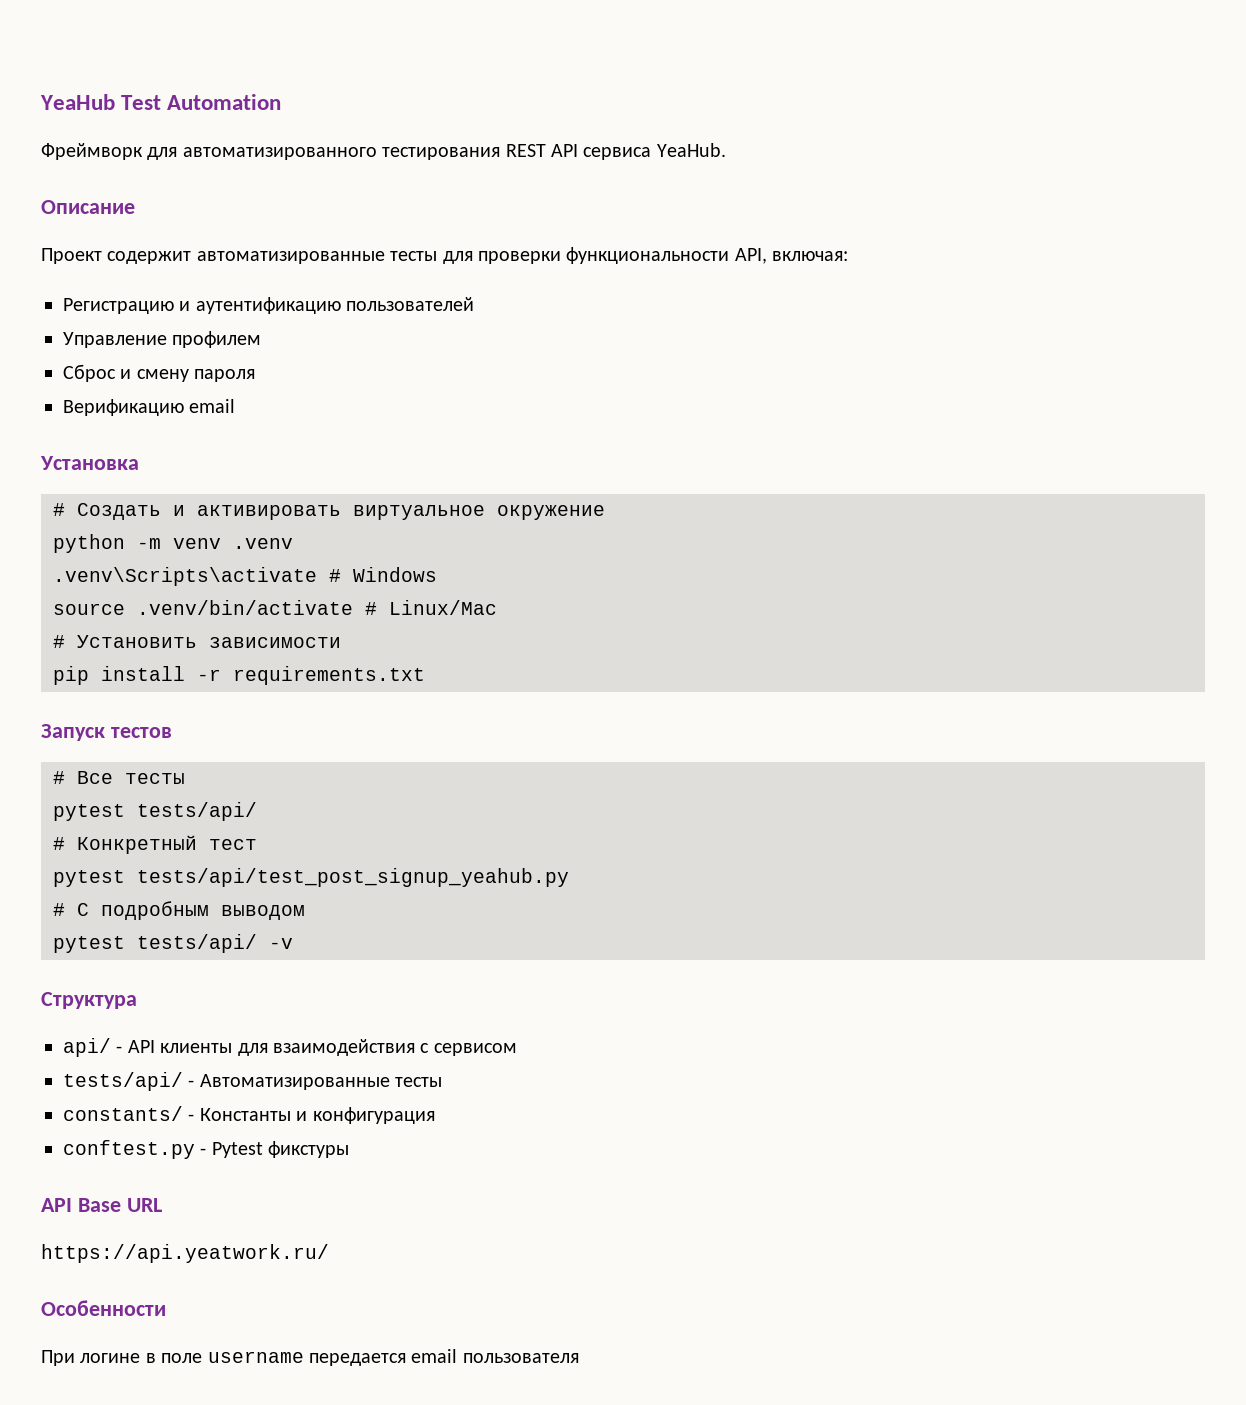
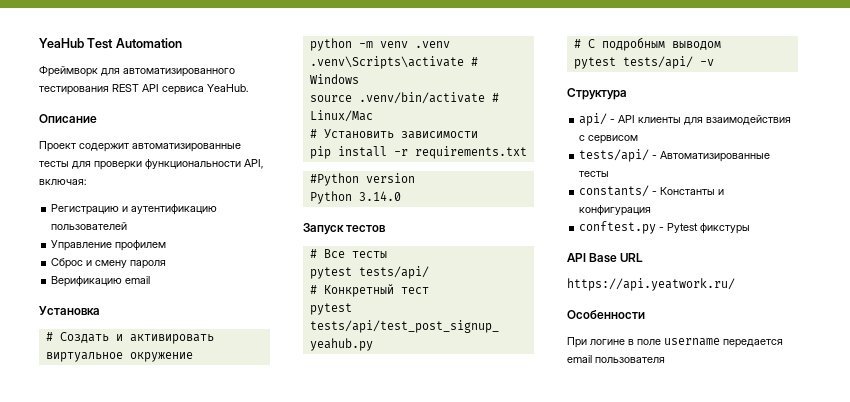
(425, 675) none -> [309,173,415,186] [309,191,401,204] // #Python version // Python 3.14.0

